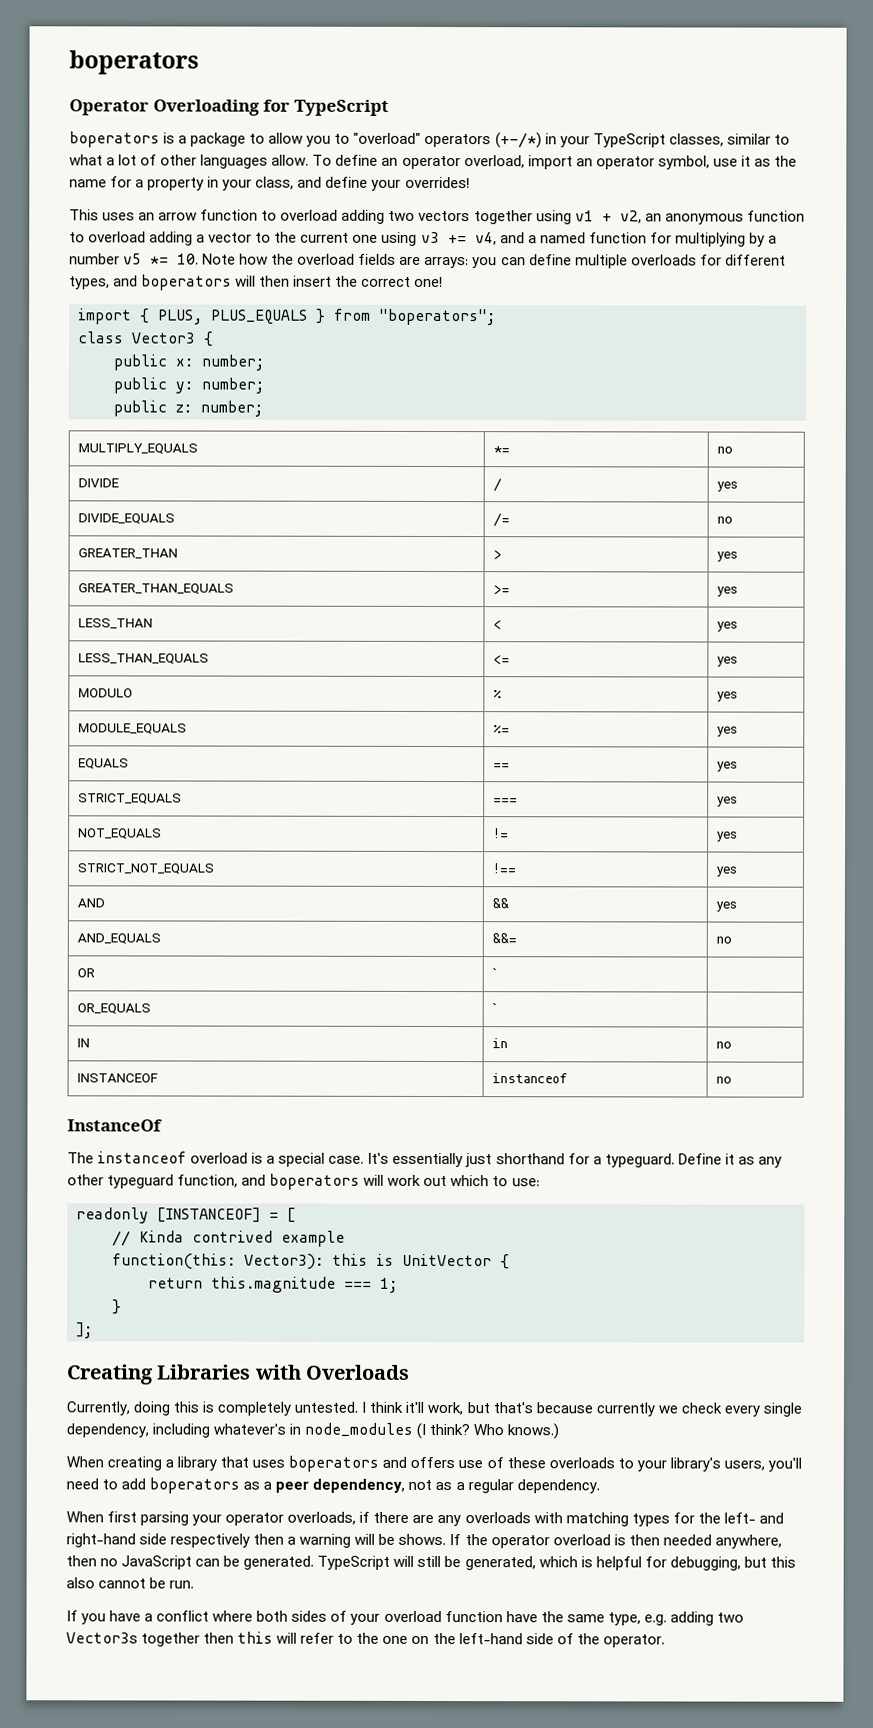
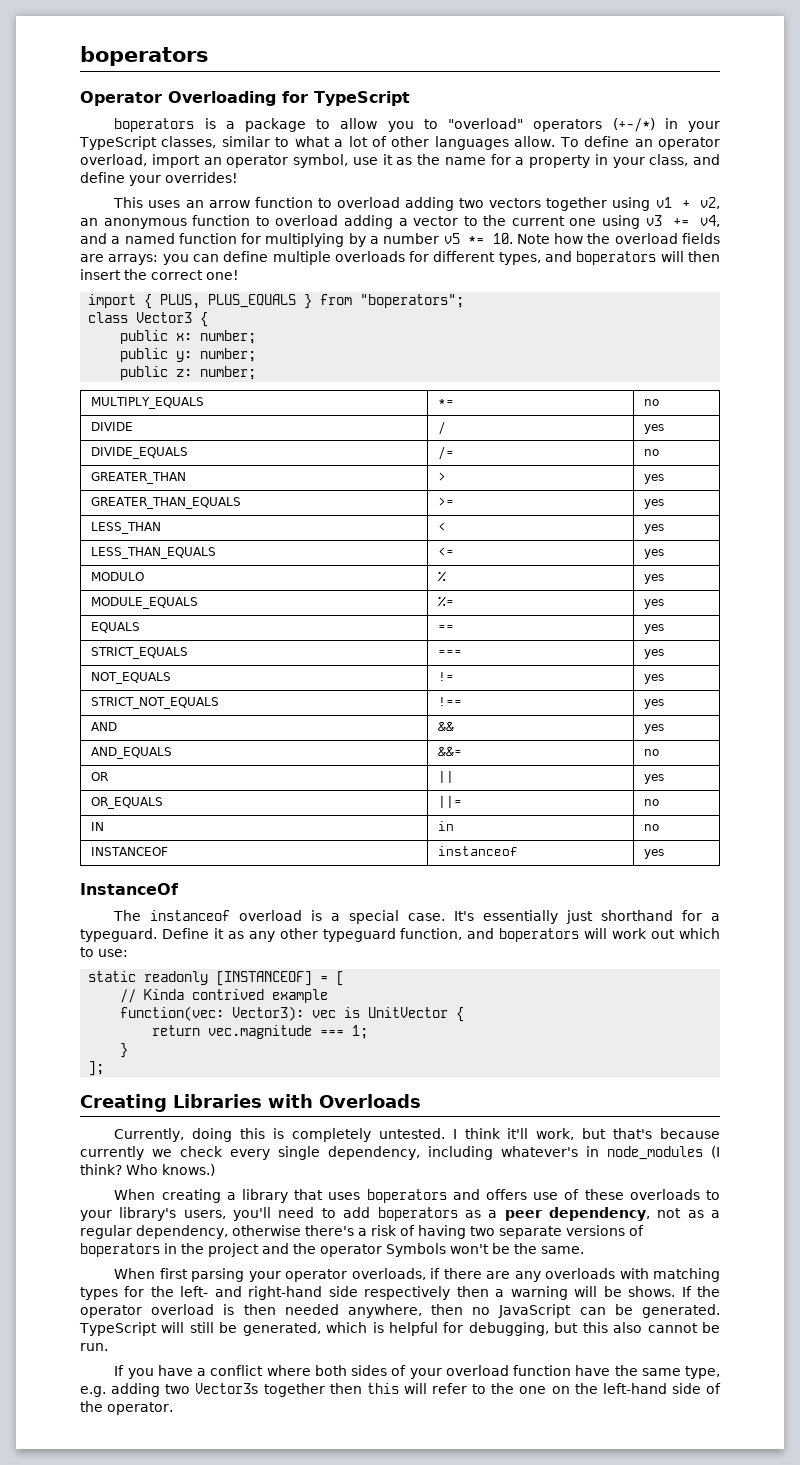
[491,968,497,979] ` | -> [437,771,454,783] [643,774,664,784] || | yes
[491,1003,497,1014] ` | -> [437,796,462,808] [643,799,659,806] ||= | no
[715,1076,732,1084] no -> [643,849,664,859] yes
(540, 1182) none -> [88,971,137,982] static
[112,1253,368,1270] function(this: Vector3): this -> [120,1006,337,1021] function(vec: Vector3): vec
[211,1276,336,1293] this.magnitude -> [208,1025,313,1039] vec.magnitude
[516,1479,600,1494] dependency. -> [136,1225,644,1239] [80,1243,584,1257] dependency, otherwise there's a risk of having two separate versions of boperators in the project and the operator Symbols won't be the same.

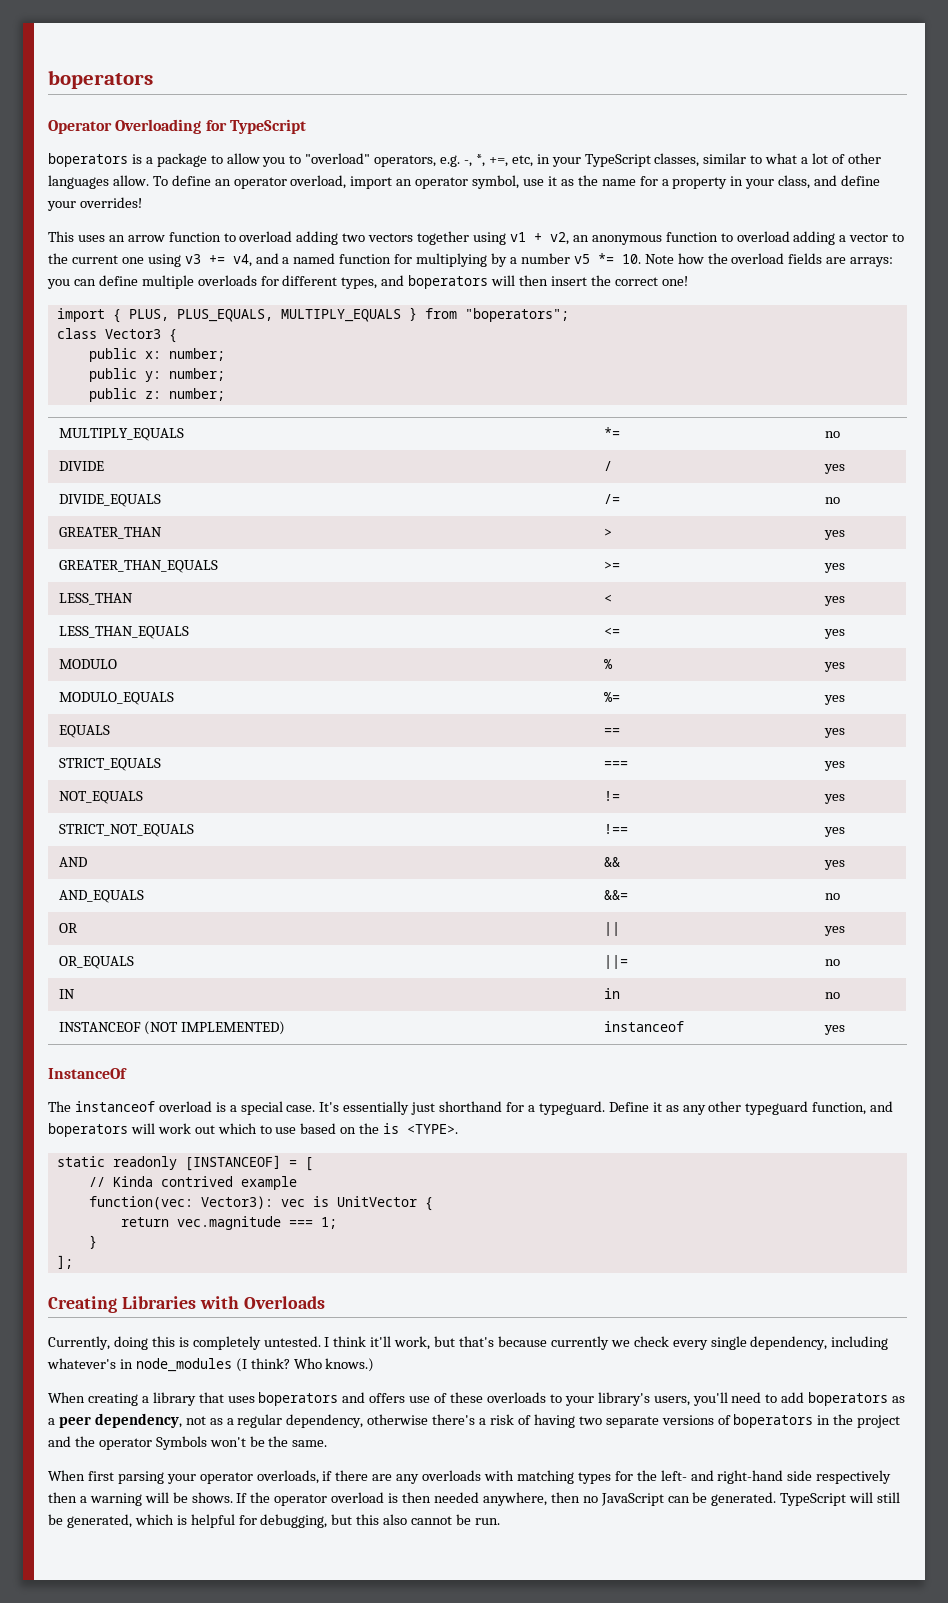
[533,118,655,132] operators (+-/*) -> [374,154,533,167] operators, e.g. -, *, +=, etc,
[208,294,297,308] PLUS_EQUALS -> [176,309,401,322] PLUS_EQUALS, MULTIPLY_EQUALS
[90,597,198,609] MODULE_EQUALS -> [58,692,174,705] MODULO_EQUALS
(168, 851) none -> [144,1021,286,1035] (NOT IMPLEMENTED)
[98,949,128,957] use: -> [275,1123,459,1134] use based on the is <TYPE>.
[114,1365,720,1379] [80,1383,721,1397] [80,1401,173,1415] // If you have a conflict where both sides of your overload function have the same type, e.g. adding two Vector3s together then this will refer to the one on the left-hand side of the operator. -> (500, 1521) none

